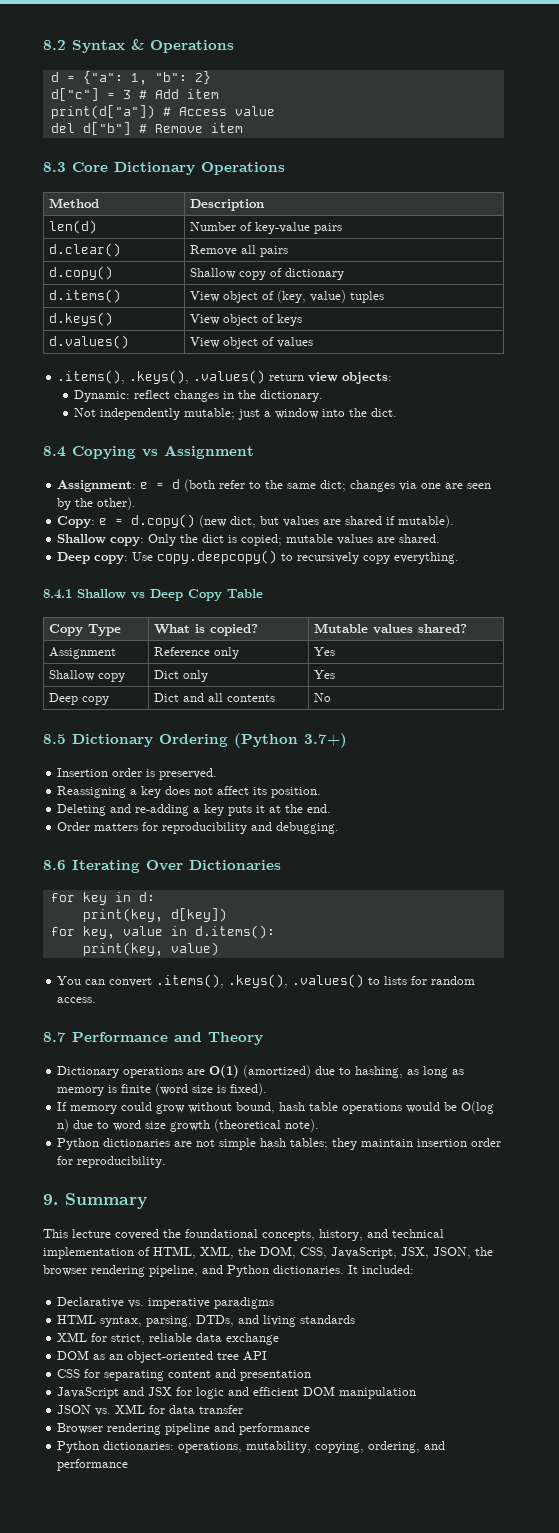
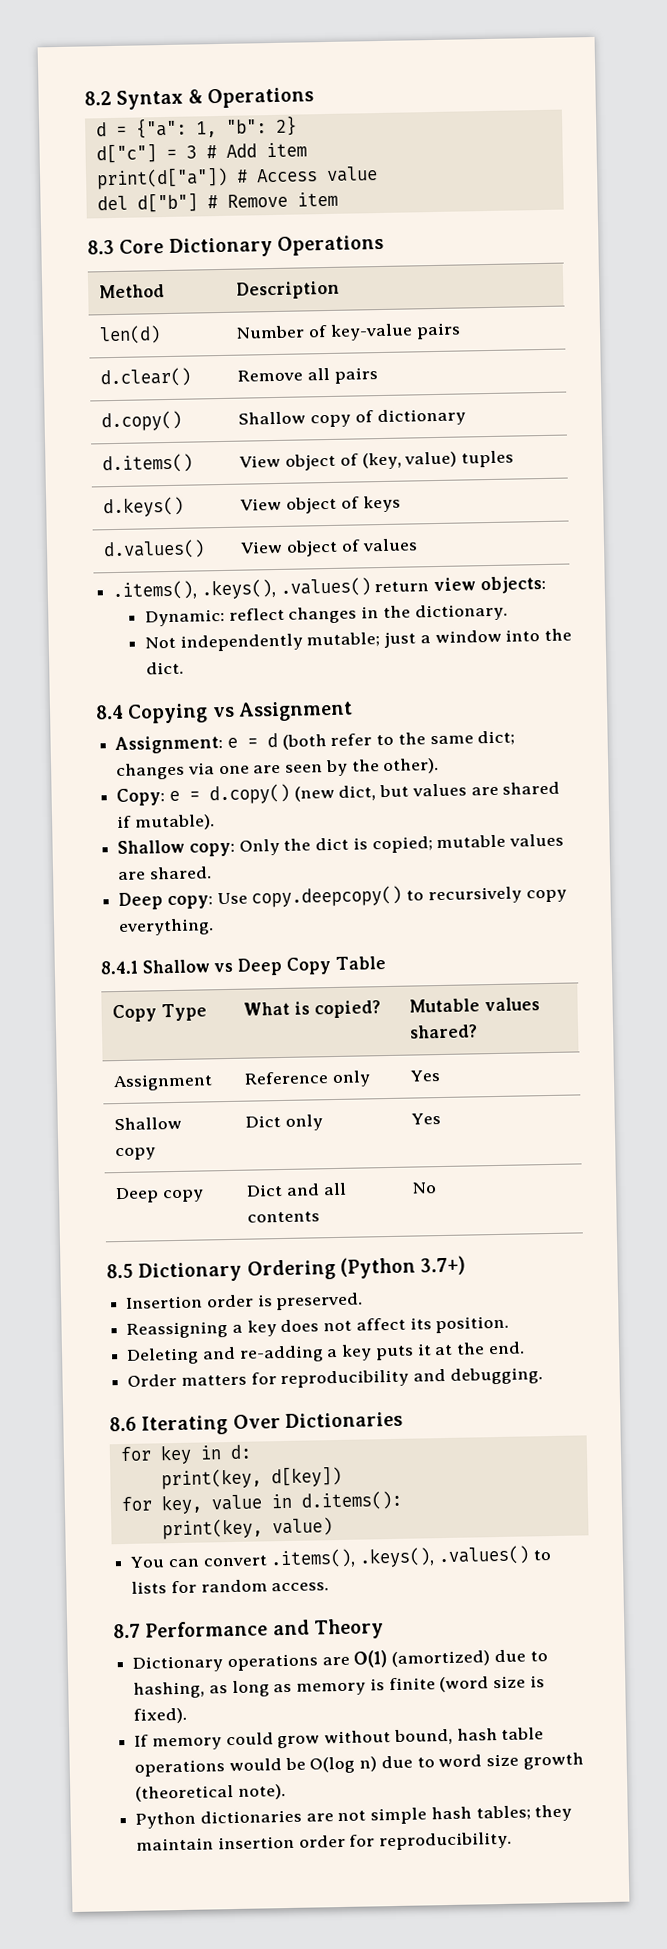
[43,1193,147,1209] [43,1229,444,1241] [43,1246,493,1259] [43,1265,414,1277] [57,1297,275,1309] [57,1314,356,1327] [57,1332,280,1345] [57,1350,268,1363] [57,1369,312,1381] [57,1386,417,1399] [57,1404,244,1416] [57,1423,311,1435] [57,1441,446,1453] [57,1459,129,1471] // 9. Summary // This lecture covered the foundational concepts, history, and technical implementation of HTML, XML, the DOM, CSS, JavaScript, JSX, JSON, the browser rendering pipeline, and Python dictionaries. It included: // Declarative vs. imperative paradigms // HTML syntax, parsing, DTDs, and living standards // XML for strict, reliable data exchange // DOM as an object-oriented tree API // CSS for separating content and presentation // JavaScript and JSX for logic and efficient DOM manipulation // JSON vs. XML for data transfer // Browser rendering pipeline and performance // Python dictionaries: operations, mutability, copying, ordering, and performance -> (513, 1841) none

